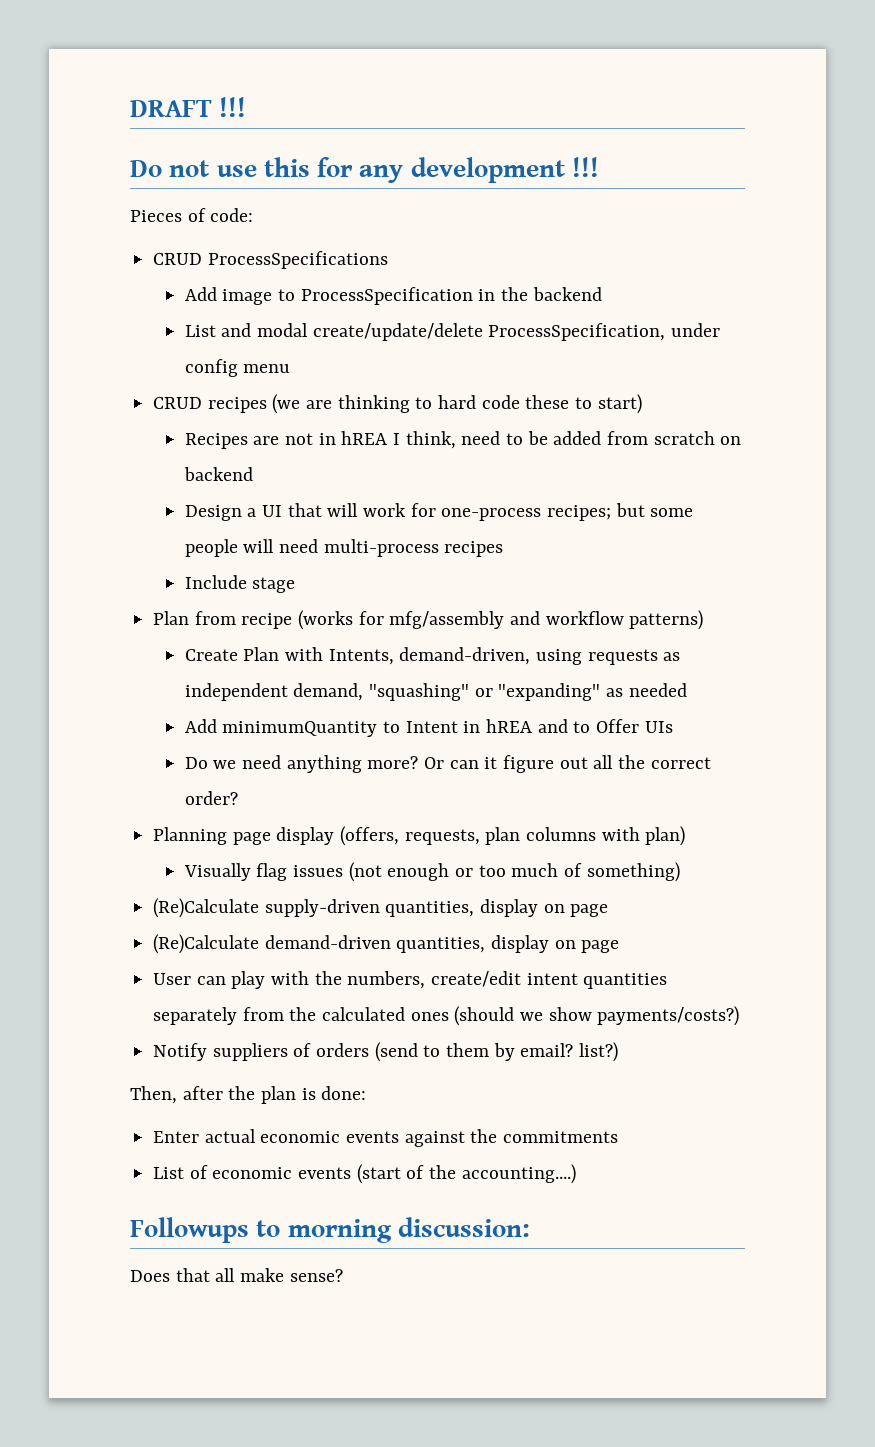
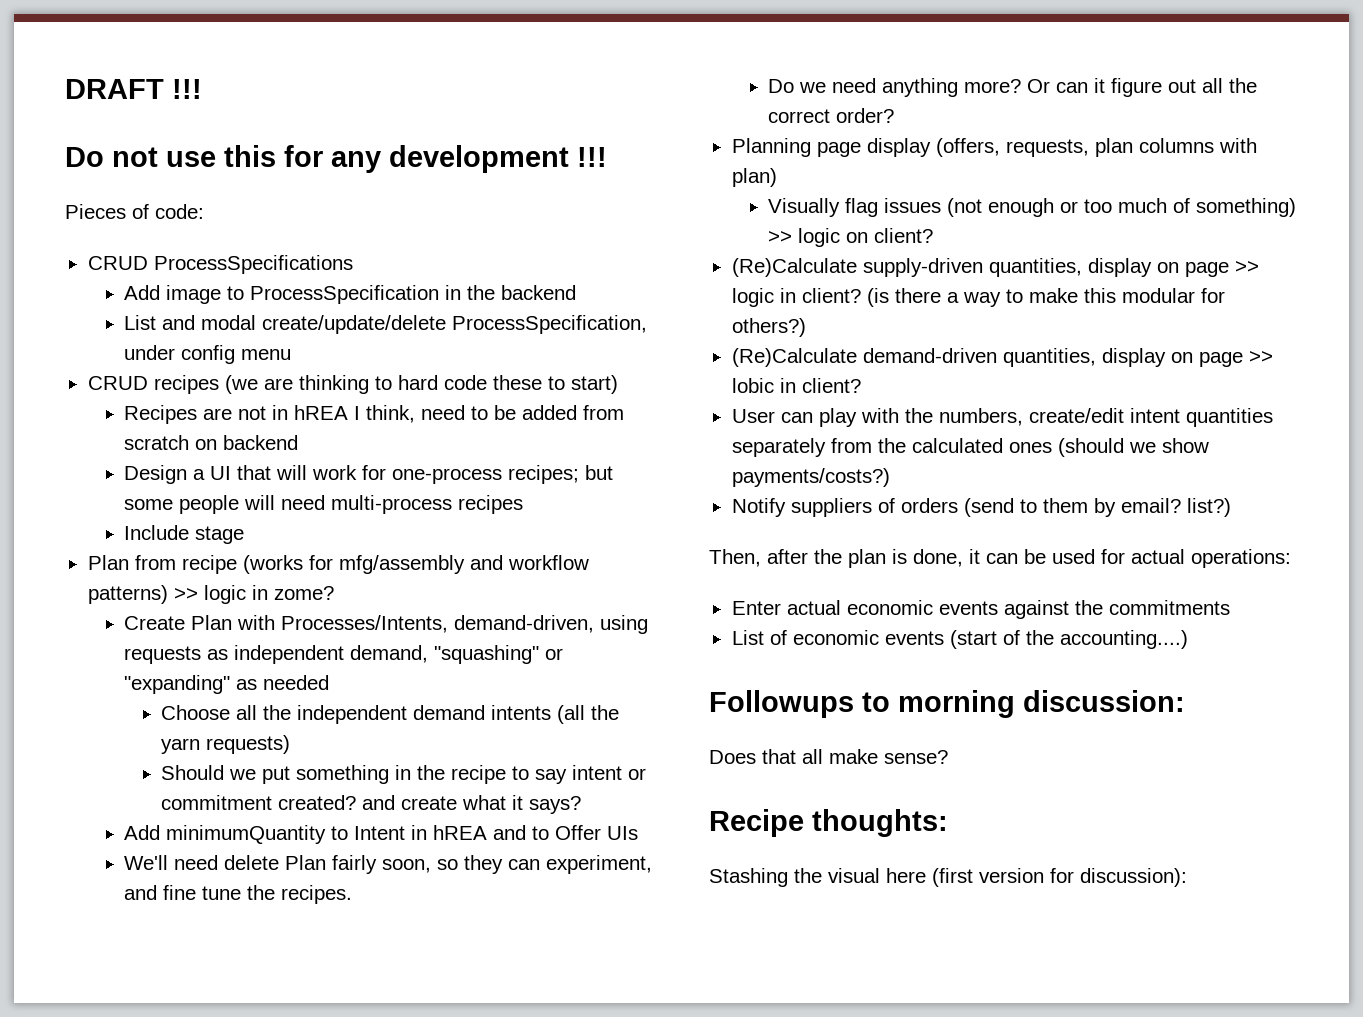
(704, 620) none -> [173,585,334,604] >> logic in zome?
[328,649,394,665] Intents, -> [281,615,449,633] Processes/Intents,
(687, 690) none -> [161,705,620,724] [161,735,291,754] [161,765,647,784] [161,795,582,814] // Choose all the independent demand intents (all the yarn requests) // Should we put something in the recipe to say intent or commitment created? and create what it says?
(673, 727) none -> [124,855,653,874] [124,885,353,904] // We'll need delete Plan fairly soon, so they can experiment, and fine tune the recipes.
(680, 872) none -> [768,228,934,247] >> logic on client?
(609, 910) none -> [1234,261,1259,273] [731,288,1225,307] [731,318,806,337] >> logic in client? (is there a way to make this modular for others?)
(620, 946) none -> [1248,351,1273,363] [731,378,861,393] >> lobic in client?
[321,1086,367,1100] done: -> [913,549,1291,568] done, it can be used for actual operations:
(343, 1275) none -> [709,809,948,837] [709,868,1187,887] // Recipe thoughts: // Stashing the visual here (first version for discussion):

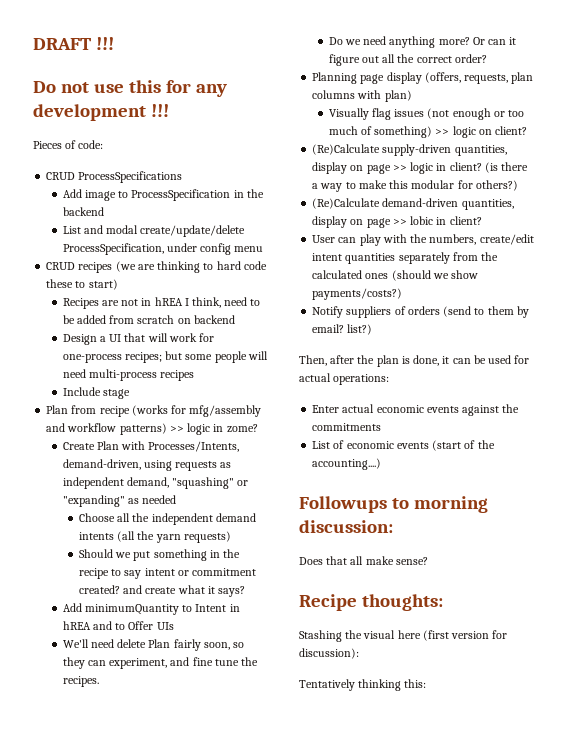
(1187, 877) none -> [299,679,427,691] // Tentatively thinking this:

